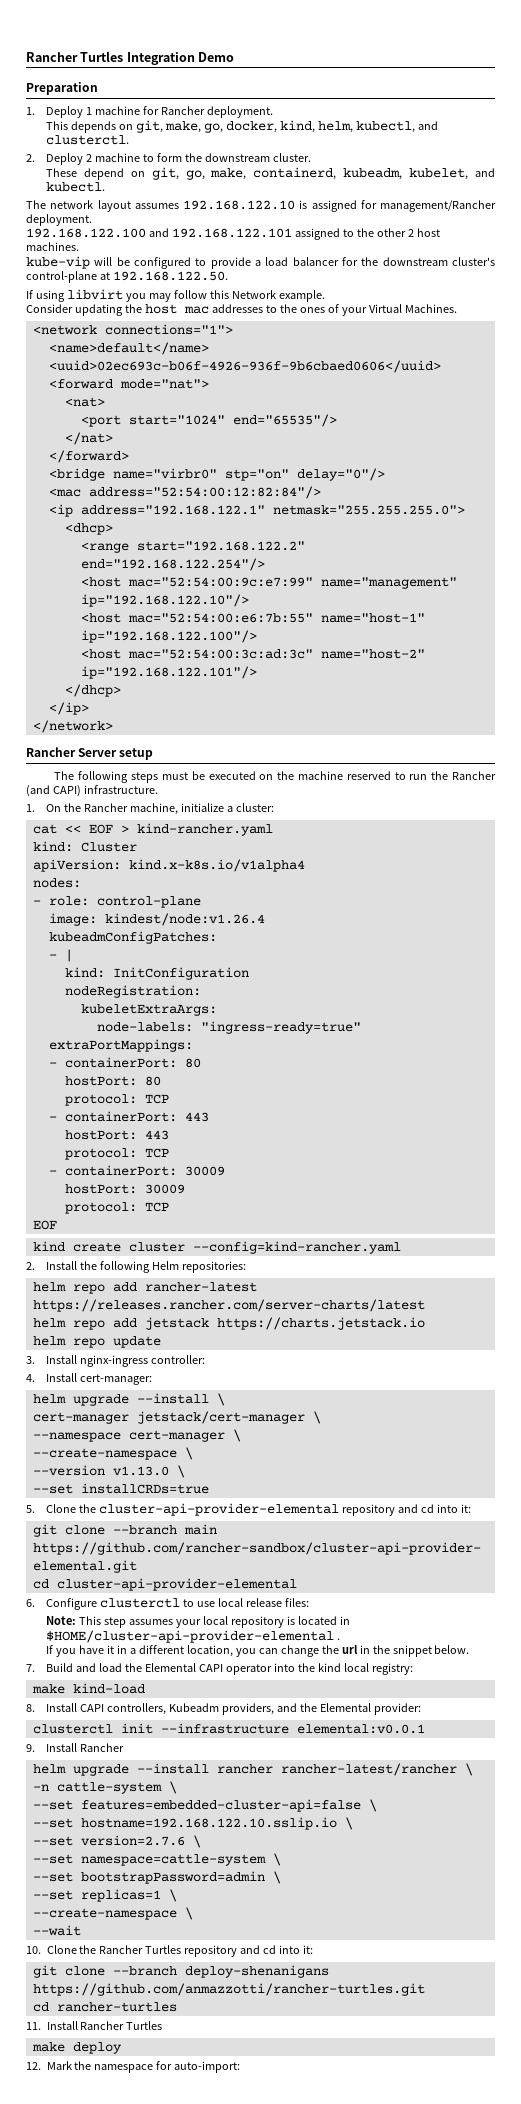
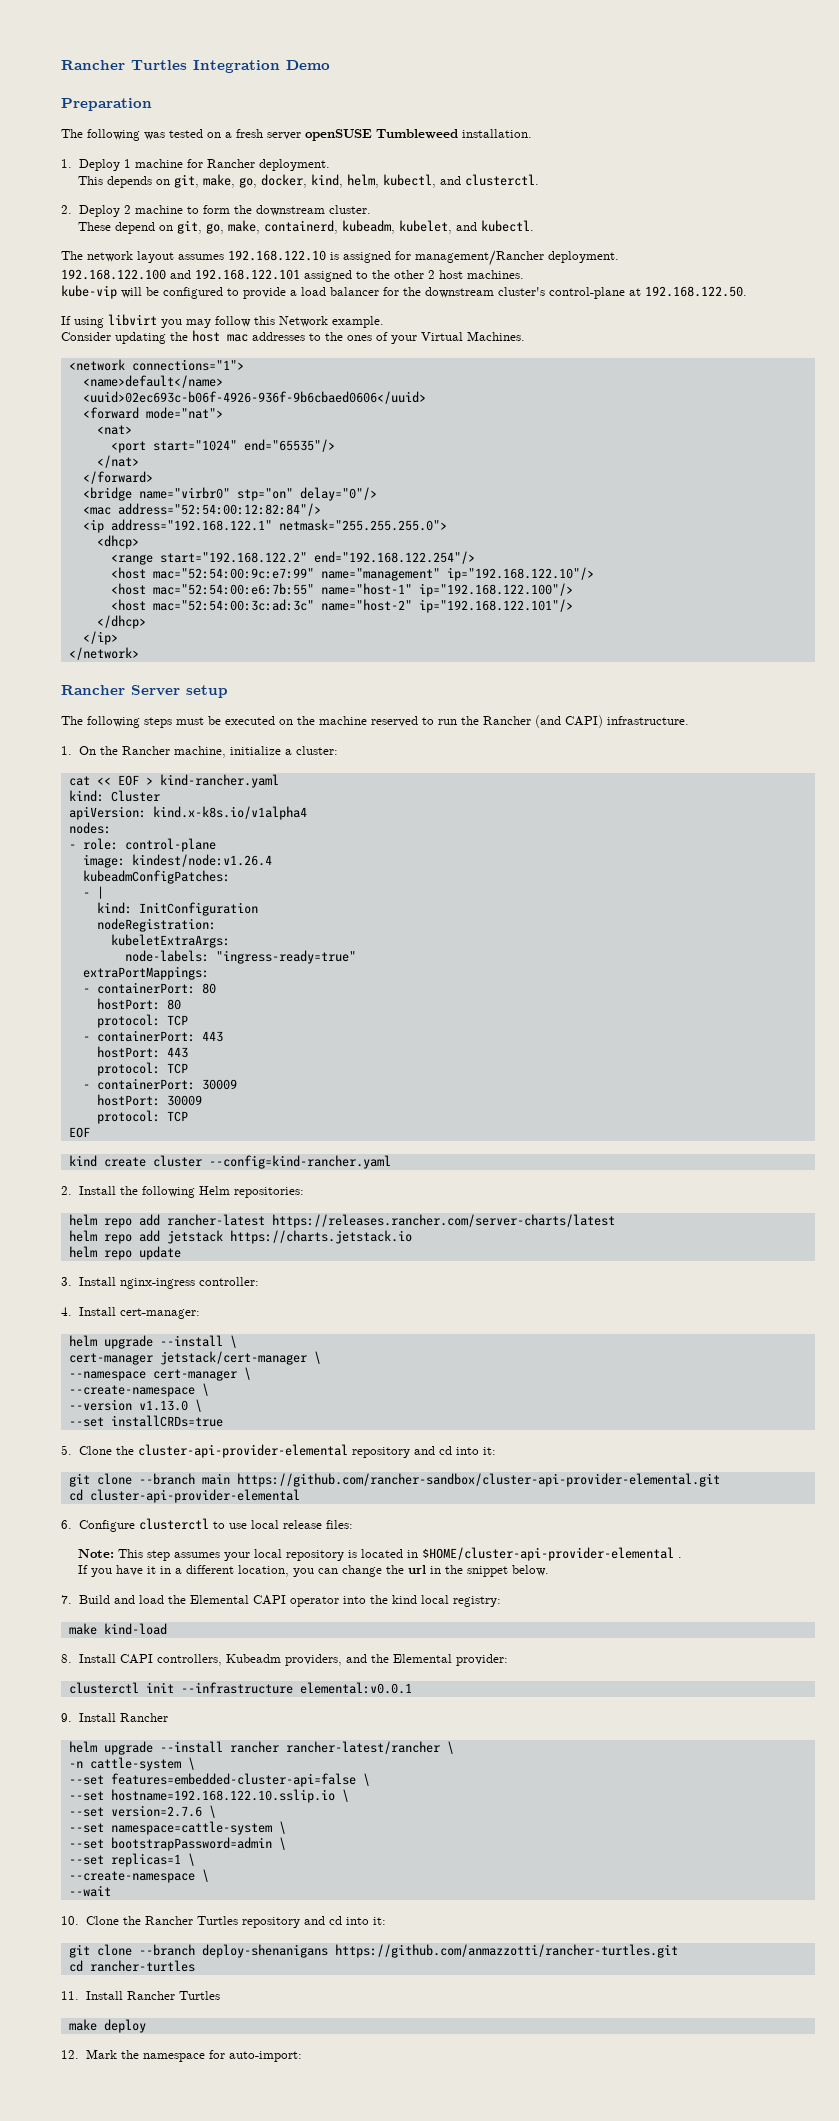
(98, 88) none -> [61,129,532,141] // The following was tested on a fresh server openSUSE Tumbleweed installation.

